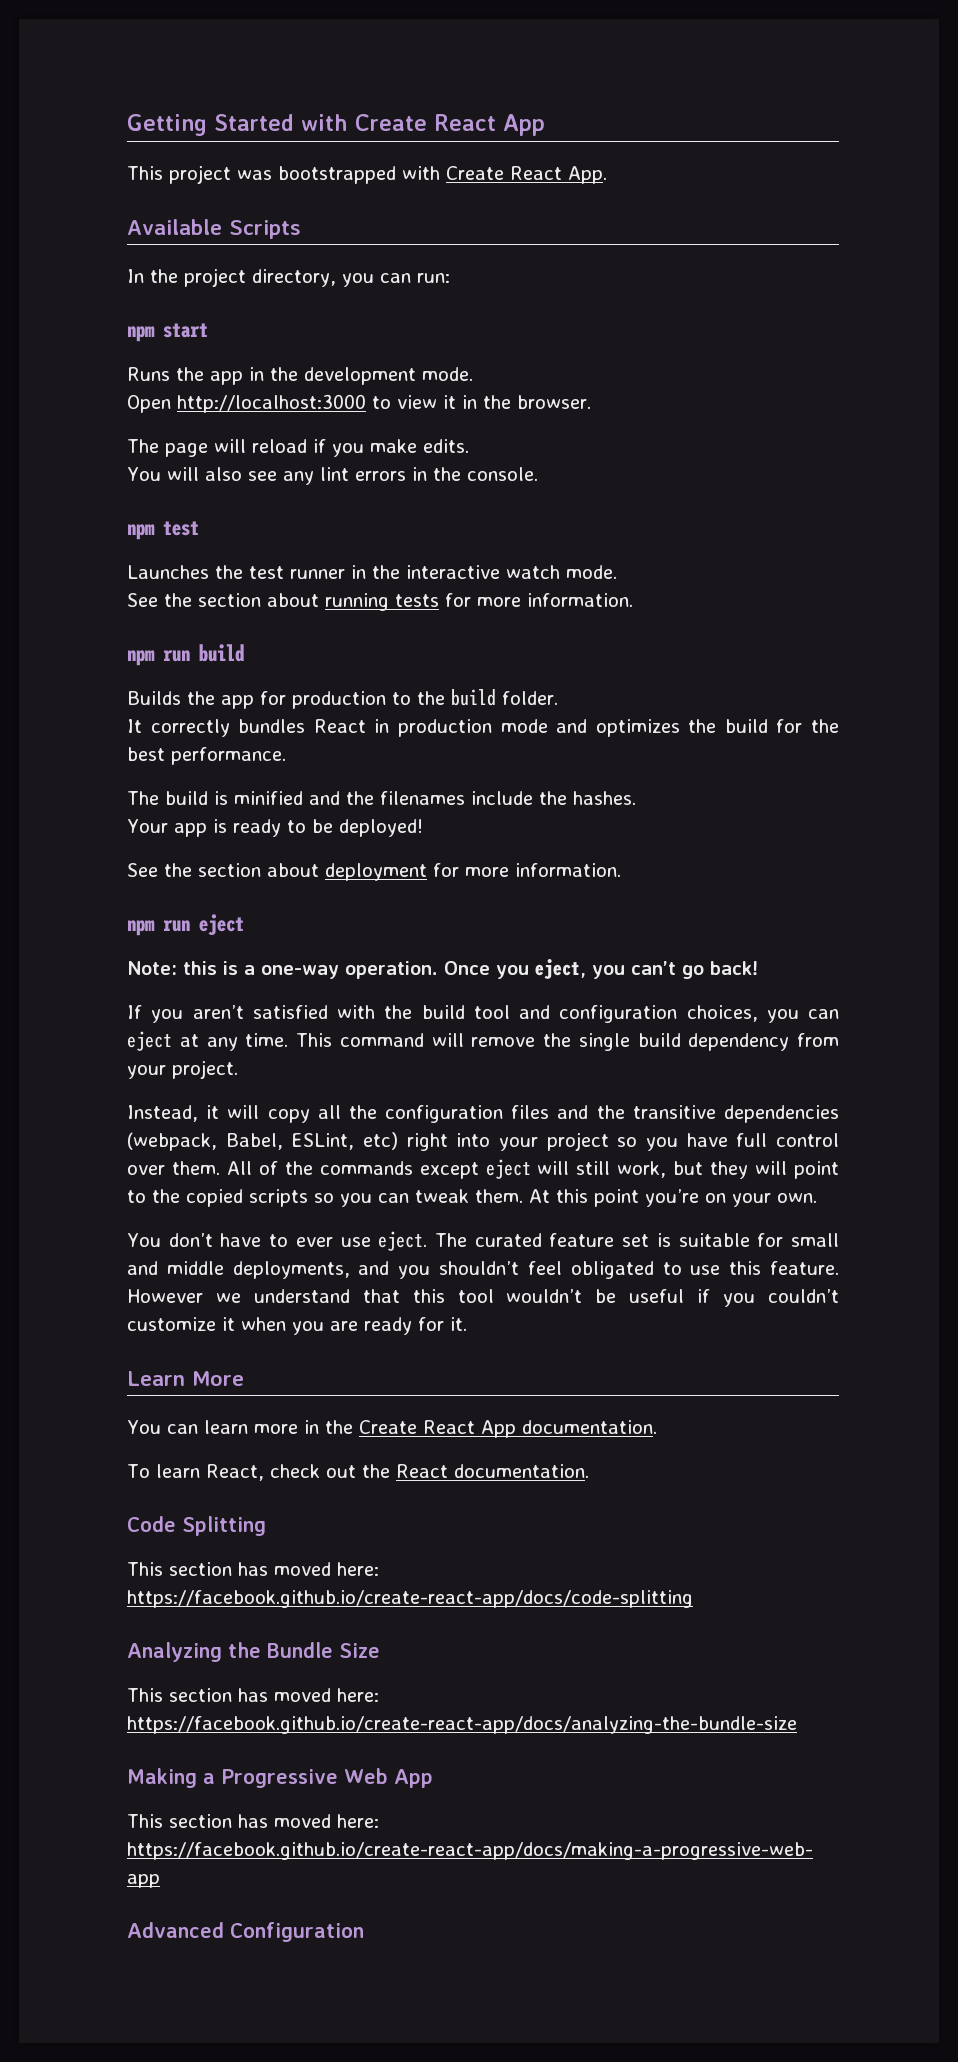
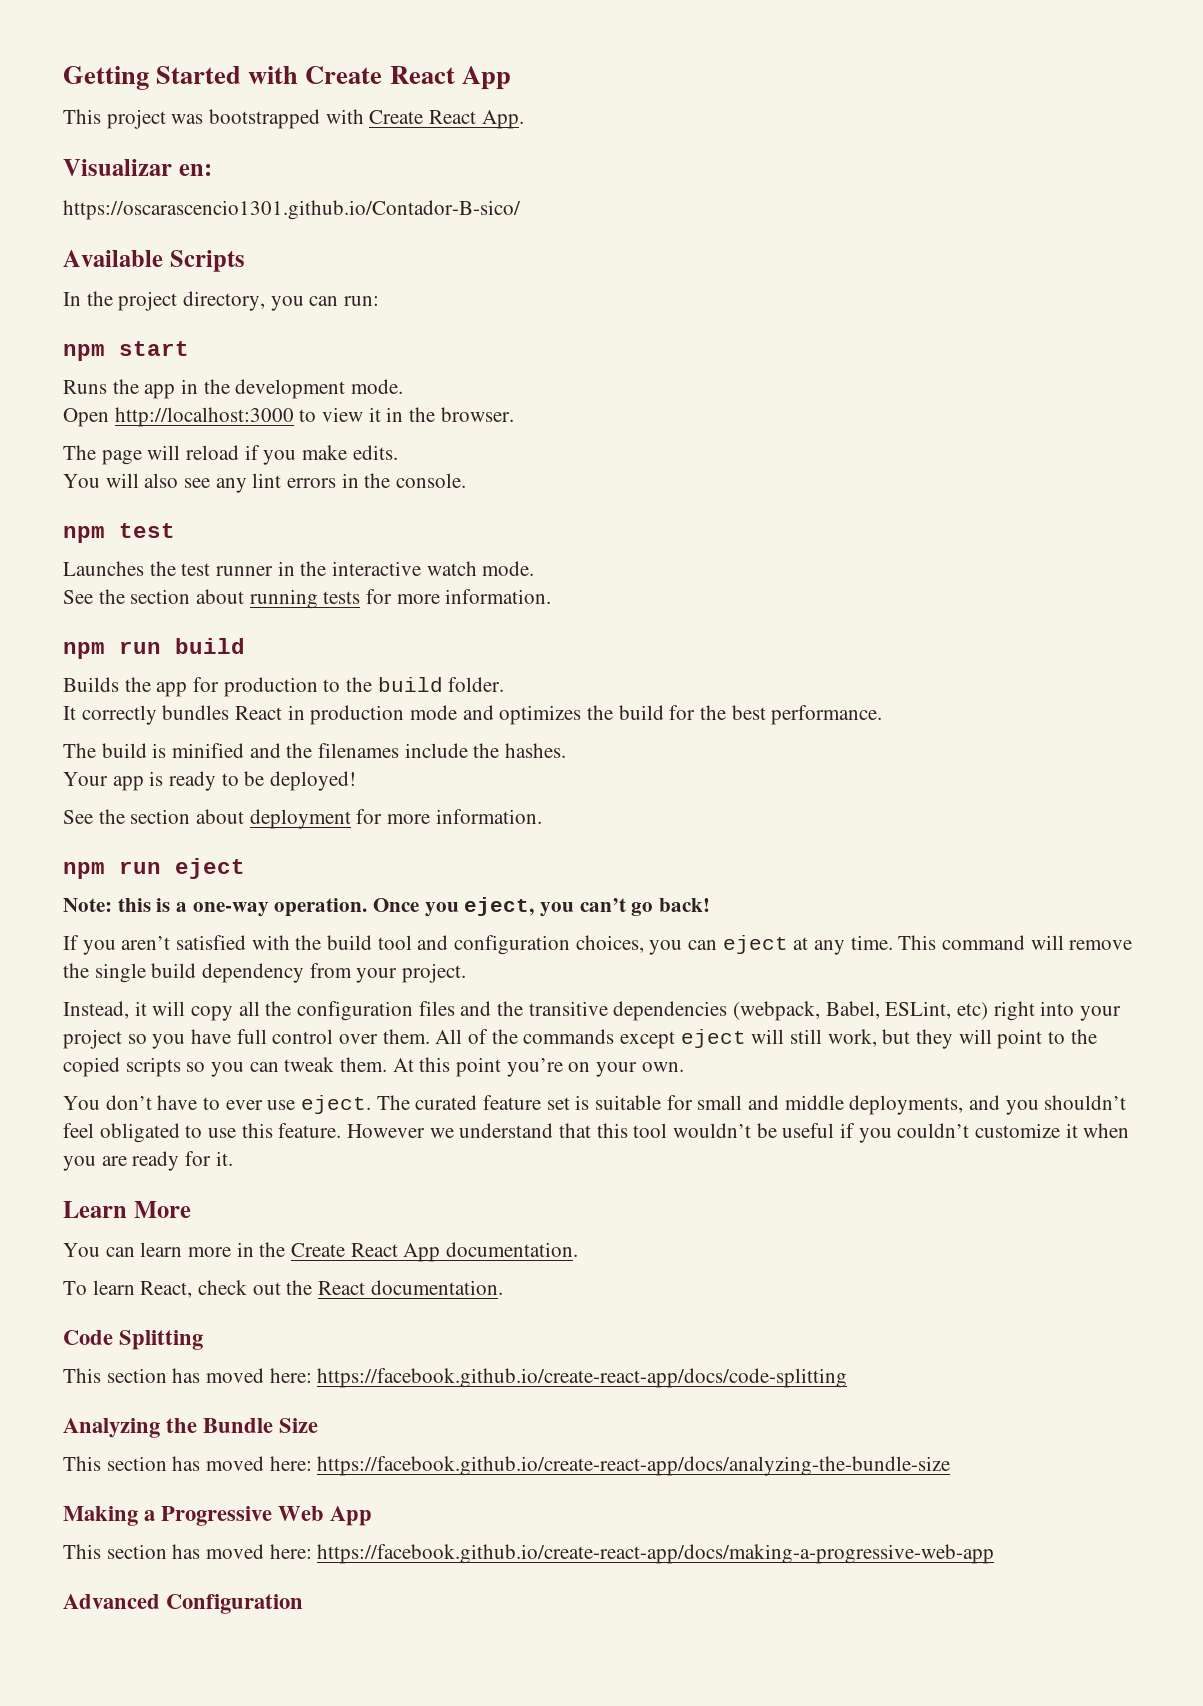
(607, 175) none -> [63,159,212,176] [63,200,521,220] // Visualizar en: // https://oscarascencio1301.github.io/Contador-B-sico/

